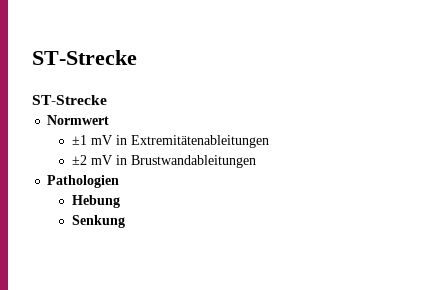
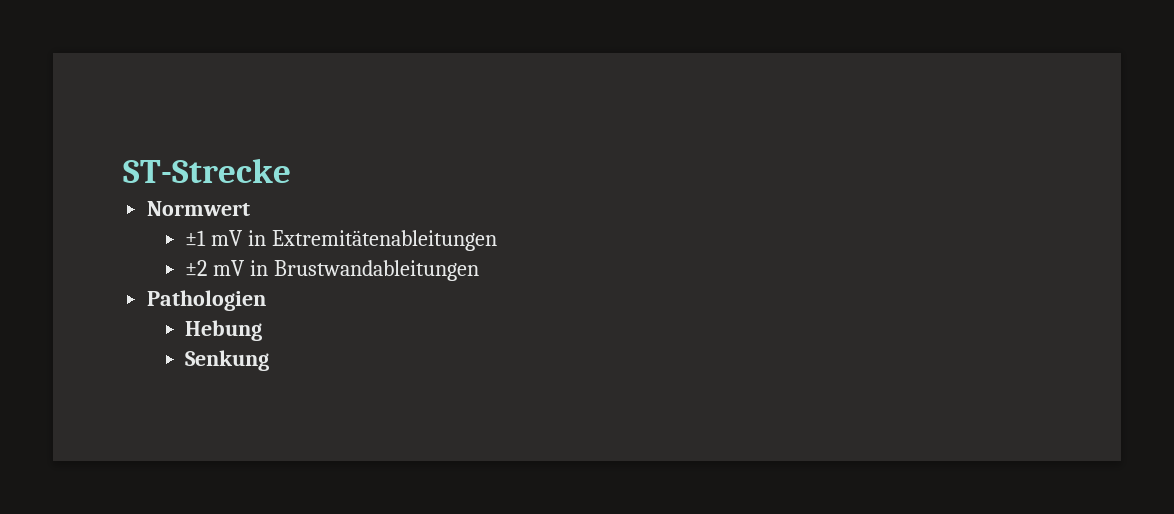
[32,50,137,65] [32,95,107,105] ST-Strecke // ST-Strecke -> [123,158,291,183] ST-Strecke

